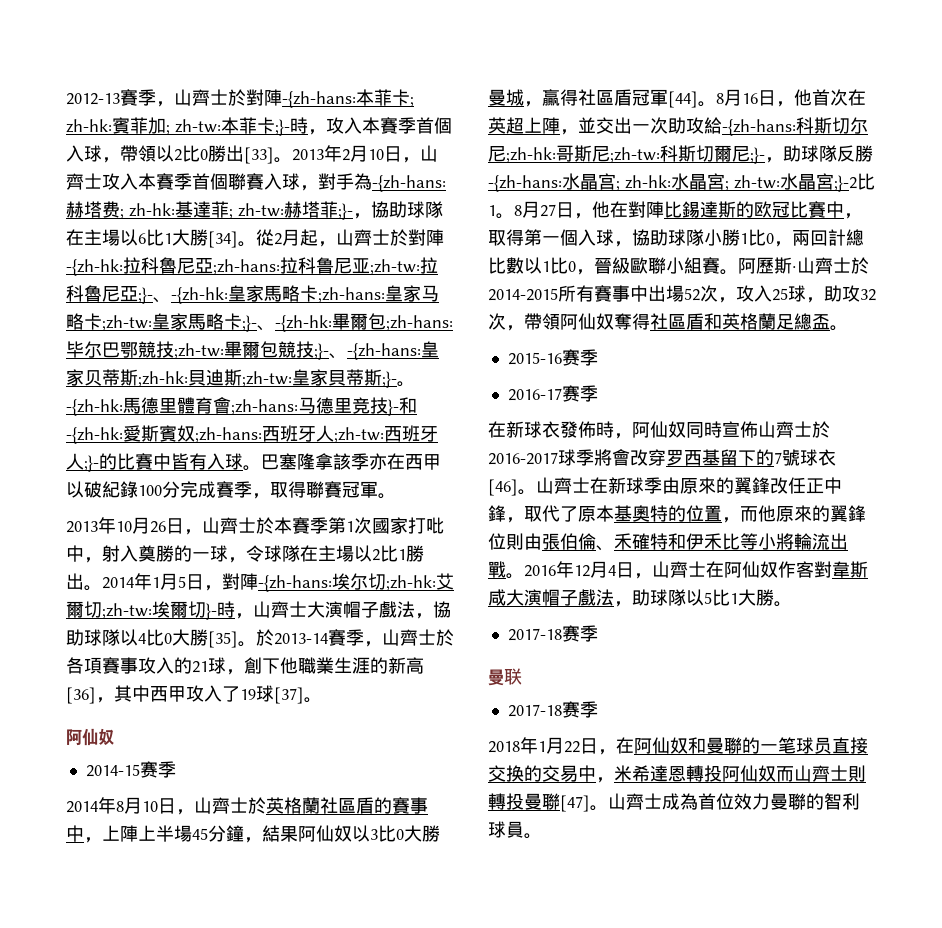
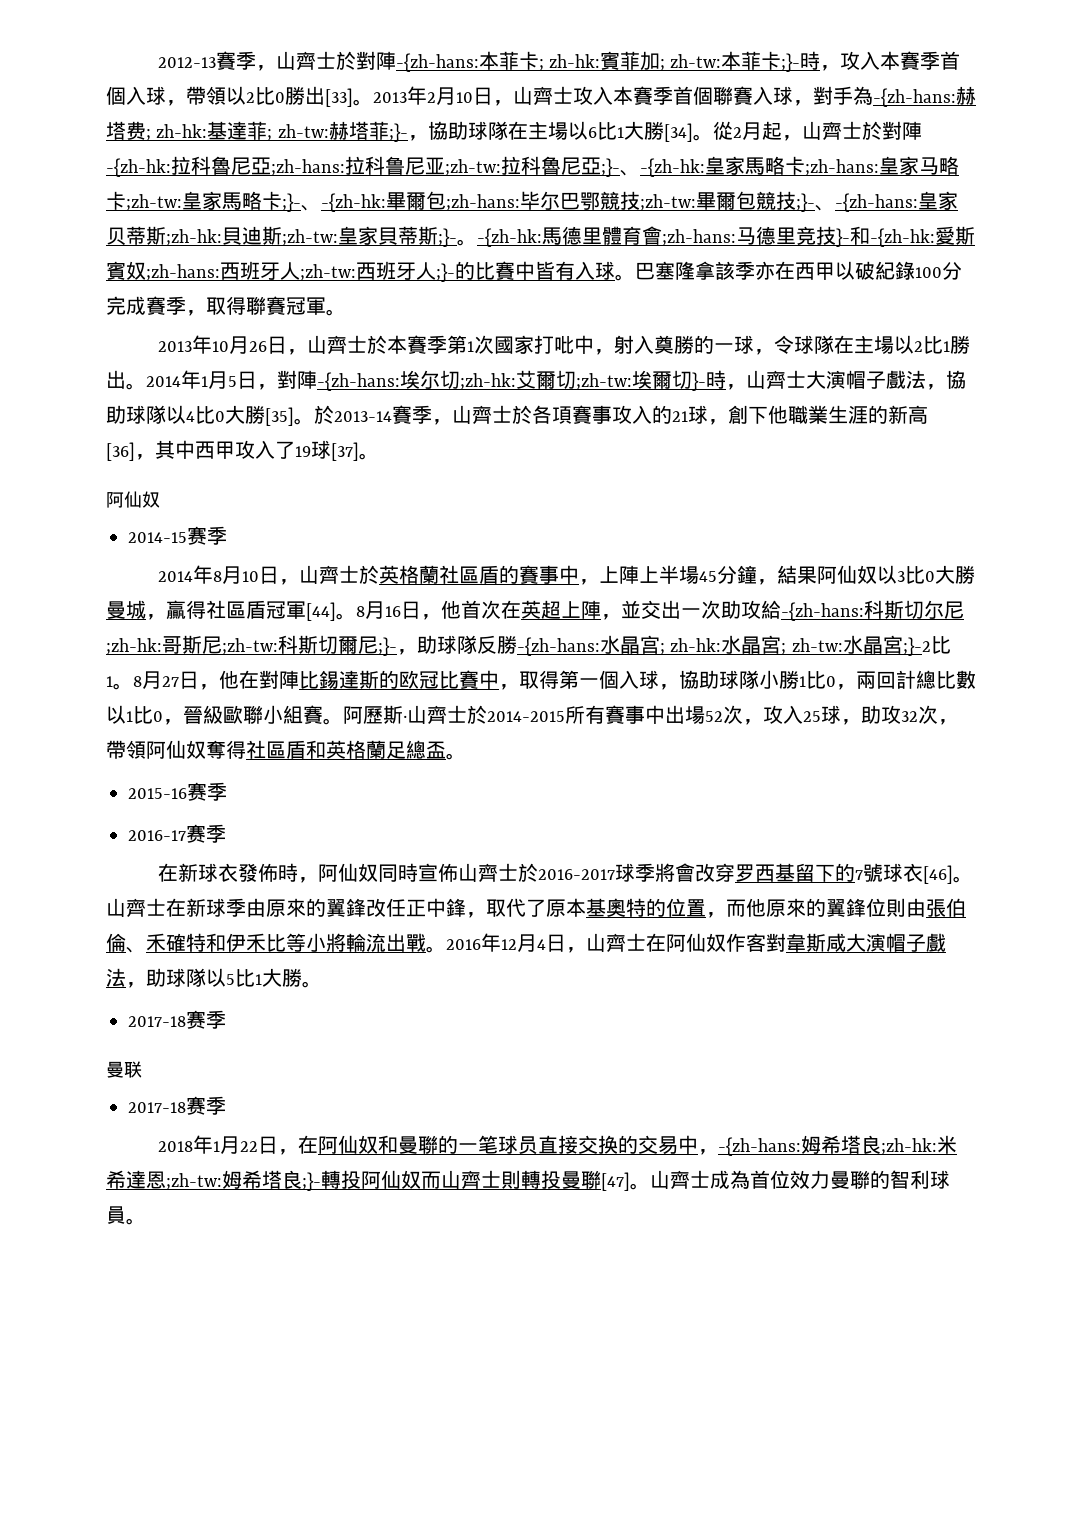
[614,765,686,782] 米希達恩 -> [717,1135,957,1156] [106,1170,321,1191] -{zh-hans:姆希塔良;zh-hk:米希達恩;zh-tw:姆希塔良;}-

